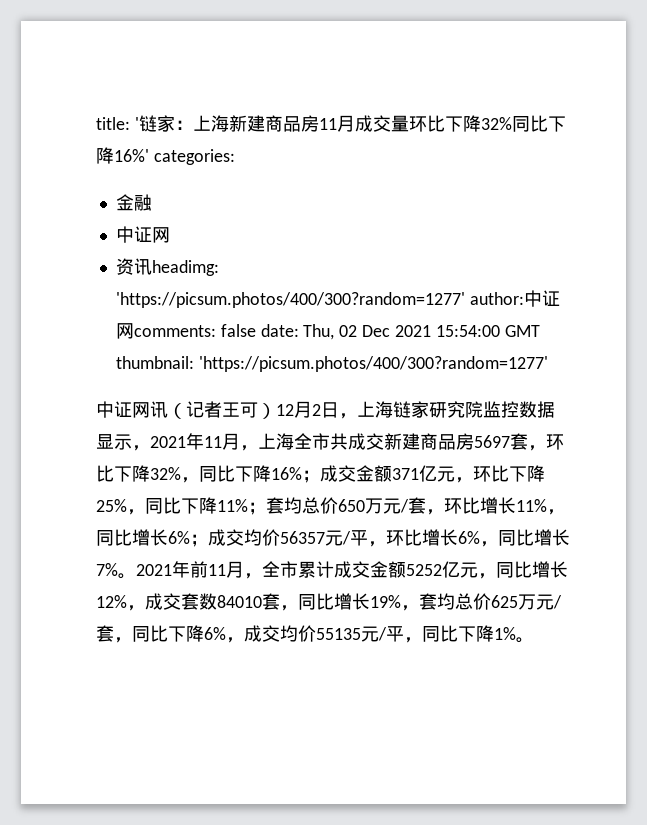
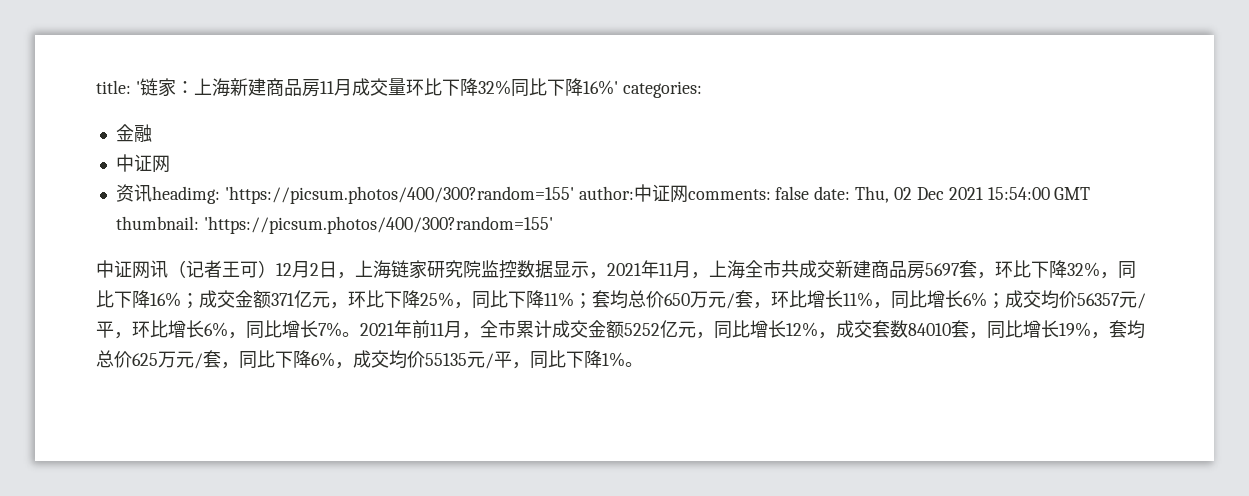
[115,292,465,308] 'https://picsum.photos/400/300?random=1277' -> [224,186,574,204] 'https://picsum.photos/400/300?random=155'
[198,356,548,372] 'https://picsum.photos/400/300?random=1277' -> [203,216,553,234] 'https://picsum.photos/400/300?random=155'

